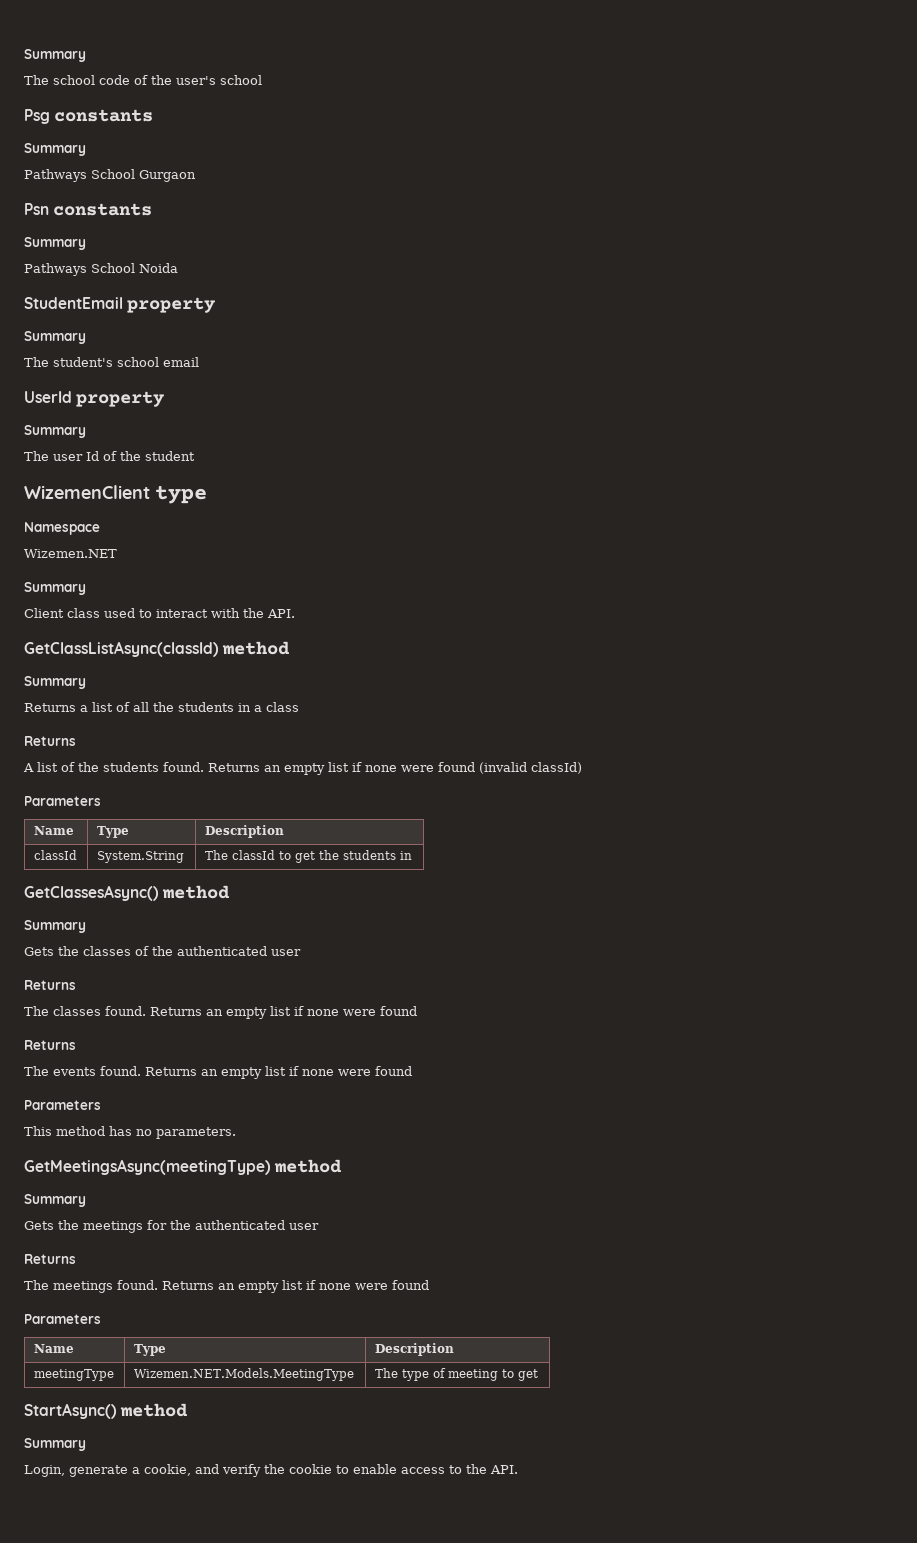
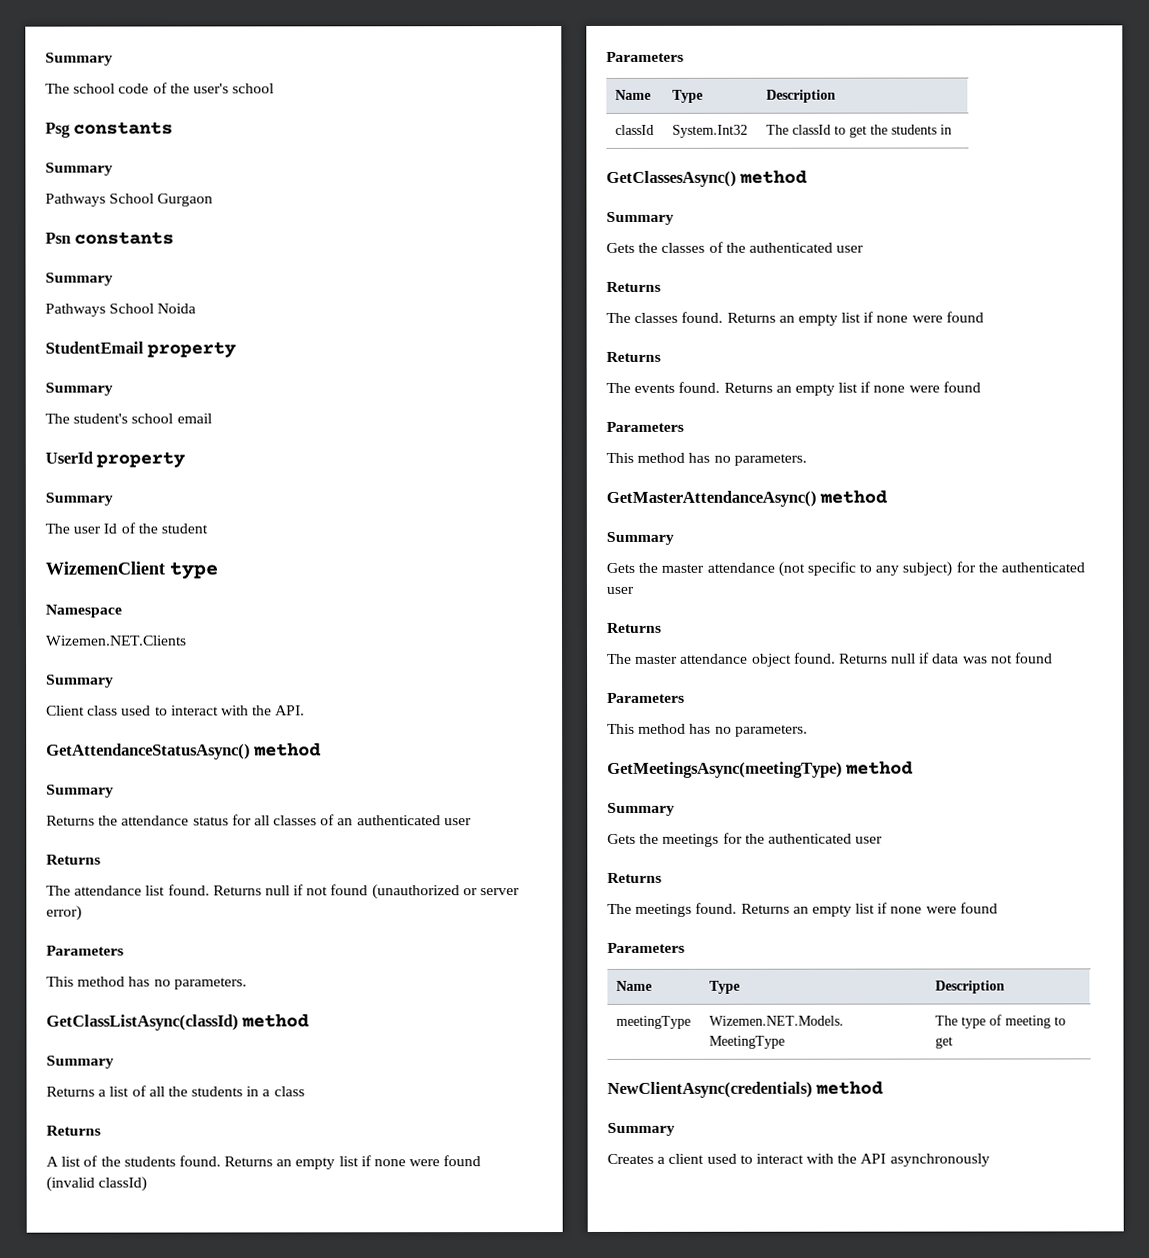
[24,549,117,558] Wizemen.NET -> [46,635,187,646] Wizemen.NET.Clients
(295, 613) none -> [46,742,323,760] [46,784,114,798] [46,814,472,826] [46,854,101,865] [46,884,521,900] [46,905,82,921] [46,945,124,956] [46,976,247,990] // GetAttendanceStatusAsync() method // Summary // Returns the attendance status for all classes of an authenticated user // Returns // The attendance list found. Returns null if not found (unauthorized or server error) // Parameters // This method has no parameters.
[96,851,184,863] System.String -> [672,124,749,138] System.Int32
(236, 1133) none -> [606,489,889,507] [606,531,674,545] [606,561,1086,577] [606,586,634,594] [606,622,662,633] [607,652,1054,667] [607,692,685,703] [607,723,808,737] // GetMasterAttendanceAsync() method // Summary // Gets the master attendance (not specific to any subject) for the authenticated user // Returns // The master attendance object found. Returns null if data was not found // Parameters // This method has no parameters.
[24,1403,189,1419] [24,1438,86,1451] [24,1464,518,1477] StartAsync() method // Summary // Login, generate a cookie, and verify the cookie to enable access to the API. -> [607,1080,885,1098] [607,1122,675,1136] [607,1153,990,1167] NewClientAsync(credentials) method // Summary // Creates a client used to interact with the API asynchronously

